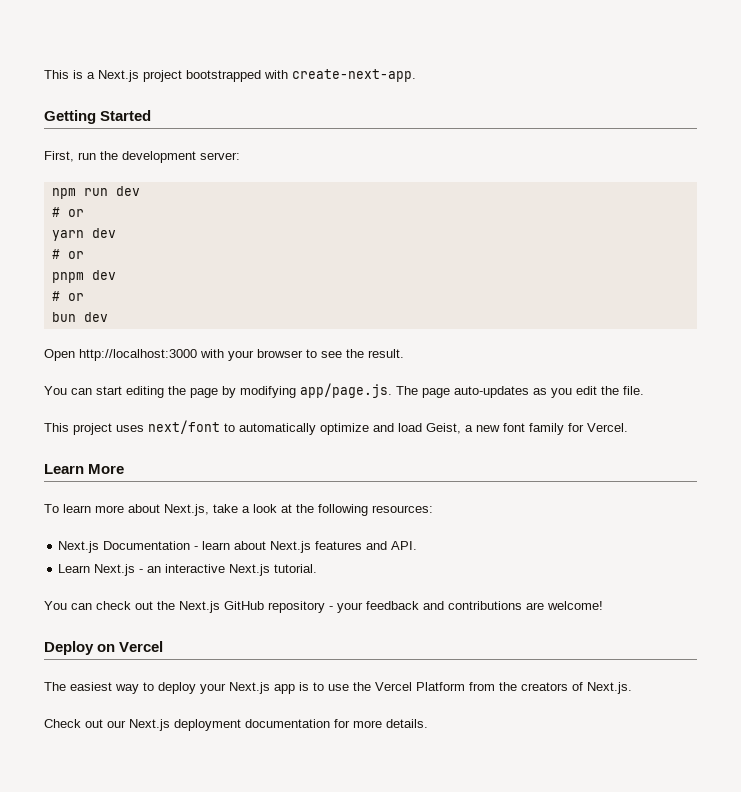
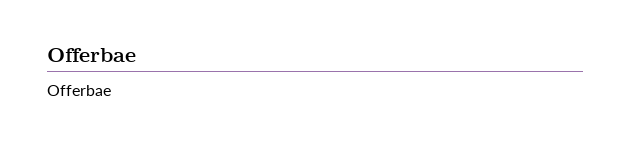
[44,69,416,82] [44,110,152,124] [44,151,240,163] [51,186,140,199] [51,207,84,217] [51,228,116,241] [51,249,84,259] [51,270,116,283] [51,291,84,301] [51,312,108,322] [44,349,404,361] [44,383,644,398] [44,420,628,435] [44,464,125,474] [44,504,433,516] [58,541,418,553] [58,564,318,576] [44,601,603,613] [44,641,164,655] [44,682,632,694] [44,719,428,731] This is a Next.js project bootstrapped with create-next-app. // Getting Started // First, run the development server: // npm run dev // # or // yarn dev // # or // pnpm dev // # or // bun dev // Open http://localhost:3000 with your browser to see the result. // You can start editing the page by modifying app/page.js. The page auto-updates as you edit the file. // This project uses next/font to automatically optimize and load Geist, a new font family for Vercel. // Learn More // To learn more about Next.js, take a look at the following resources: // Next.js Documentation - learn about Next.js features and API. // Learn Next.js - an interactive Next.js tutorial. // You can check out the Next.js GitHub repository - your feedback and contributions are welcome! // Deploy on Vercel // The easiest way to deploy your Next.js app is to use the Vercel Platform from the creators of Next.js. // Check out our Next.js deployment documentation for more details. -> [47,48,136,62] [47,85,111,96] Offerbae // Offerbae

